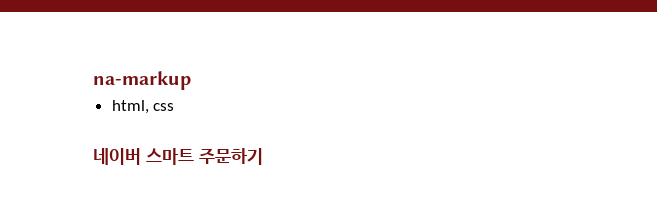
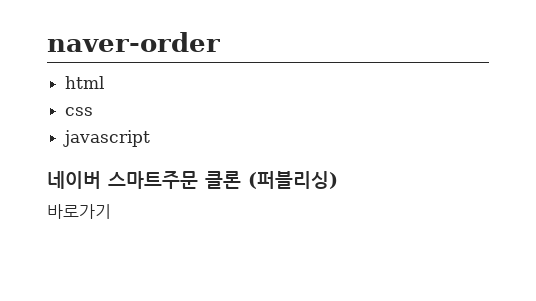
[93,71,191,90] [111,100,149,114] na-markup // html, -> [47,32,220,52] [65,76,105,89] naver-order // html //
(175, 107) none -> [63,130,151,147] // javascript
[146,148,263,165] 스마트 주문하기 -> [108,171,338,189] [47,204,111,219] 스마트주문 클론 (퍼블리싱) // 바로가기

